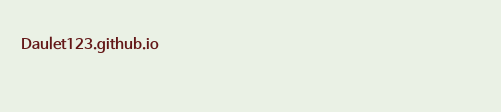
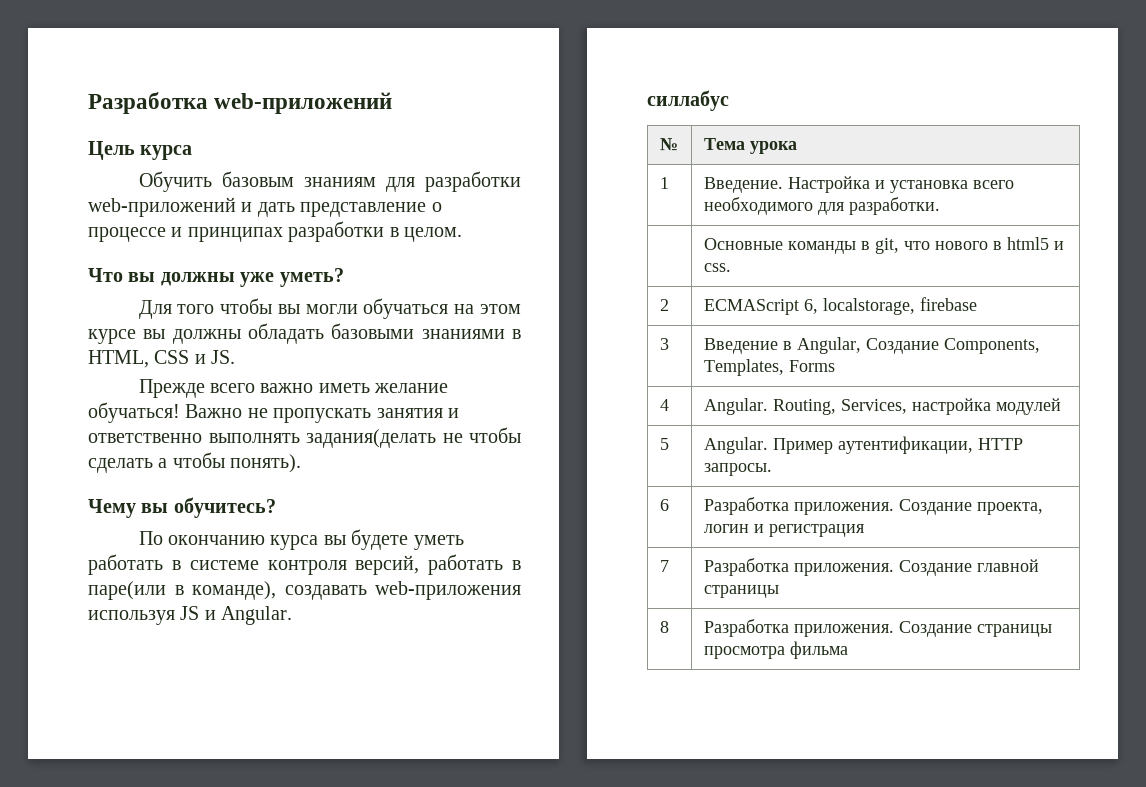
[21,36,159,53] Daulet123.github.io -> [88,92,393,114] [88,141,193,160] [138,171,521,192] [88,197,442,217] [88,221,462,242] [88,268,344,287] [138,298,521,319] [88,323,521,344] [88,350,236,368] [138,379,449,398] [88,402,459,423] [88,427,521,448] [88,452,302,473] [88,497,276,518] [138,529,464,550] [88,554,521,575] [88,581,521,600] [88,606,293,625] [647,90,729,111] [659,138,678,151] [703,138,797,154] [659,177,669,189] [703,176,1014,193] [703,197,940,215] [703,237,1064,254] [703,263,731,272] [659,299,669,311] [703,297,977,315] [659,338,669,350] [703,337,1040,354] [703,359,835,376] [659,399,669,411] [703,398,1061,415] [659,438,669,450] [703,436,1023,454] [703,463,772,476] [659,499,669,511] [703,497,1043,515] [703,524,864,537] [659,560,669,572] [703,558,1039,576] [703,585,779,598] [659,621,669,633] [703,619,1052,637] [703,641,848,659] Разработка web-приложений // Цель курса // Обучить базовым знаниям для разработки web-приложений и дать представление о процессе и принципах разработки в целом. // Что вы должны уже уметь? // Для того чтобы вы могли обучаться на этом курсе вы должны обладать базовыми знаниями в HTML, CSS и JS. // Прежде всего важно иметь желание обучаться! Важно не пропускать занятия и ответственно выполнять задания(делать не чтобы сделать а чтобы понять). // Чему вы обучитесь? // По окончанию курса вы будете уметь работать в системе контроля версий, работать в паре(или в команде), создавать web-приложения используя JS и Angular. // силлабус // № | Тема урока // 1 | Введение. Настройка и установка всего необходимого для разработки. // | Основные команды в git, что нового в html5 и css. // 2 | ECMAScript 6, localstorage, firebase // 3 | Введение в Angular, Создание Components, Templates, Forms // 4 | Angular. Routing, Services, настройка модулей // 5 | Angular. Пример аутентификации, HTTP запросы. // 6 | Разработка приложения. Создание проекта, логин и регистрация // 7 | Разработка приложения. Создание главной страницы // 8 | Разработка приложения. Создание страницы просмотра фильма

